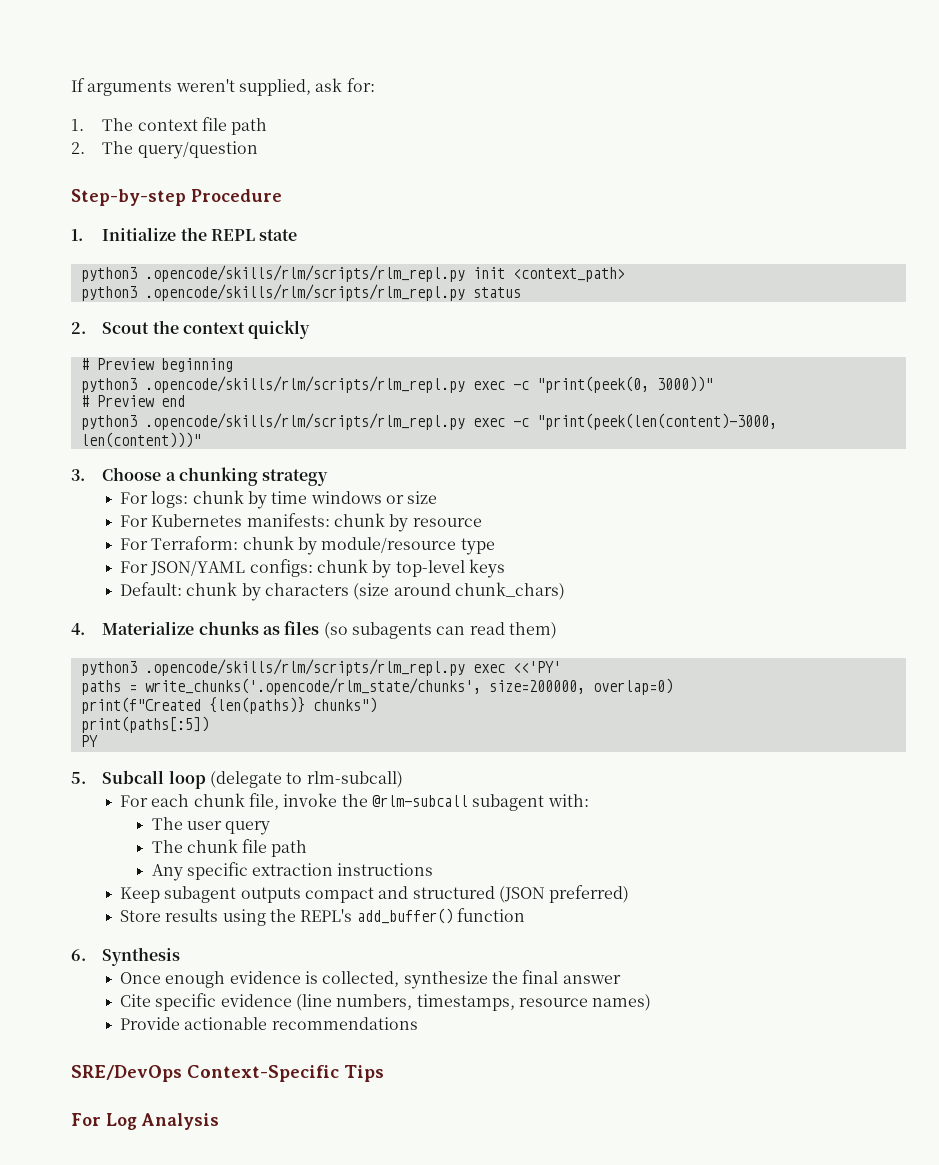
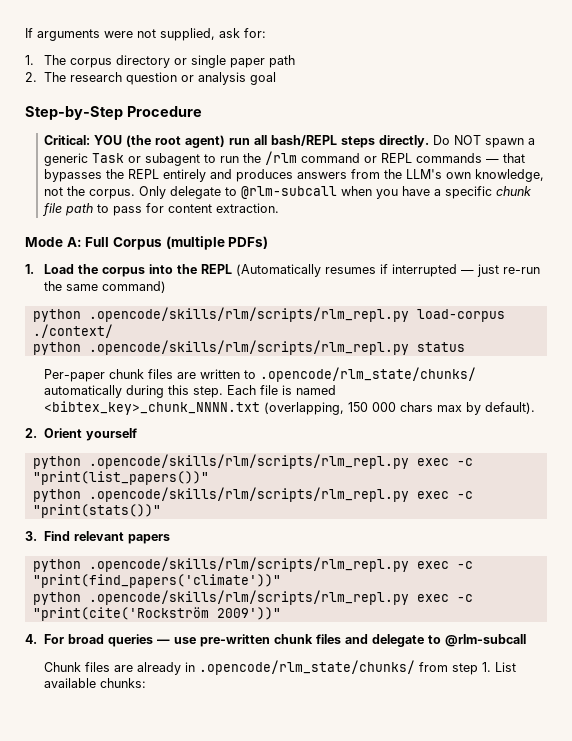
[175,79,235,92] weren't -> [104,29,156,38] were not
[137,117,268,135] [71,141,258,159] [71,189,282,206] [71,227,298,241] [80,265,625,282] [80,284,521,301] [71,320,311,339] [80,358,233,372] [80,376,713,393] [80,395,185,407] [80,413,777,430] [80,432,201,448] context file path // 2. The query/question // Step-by-step Procedure // 1. Initialize the REPL state // python3 .opencode/skills/rlm/scripts/rlm_repl.py init <context_path> // python3 .opencode/skills/rlm/scripts/rlm_repl.py status // 2. Scout the context quickly // # Preview beginning // python3 .opencode/skills/rlm/scripts/rlm_repl.py exec -c "print(peek(0, 3000))" // # Preview end // python3 .opencode/skills/rlm/scripts/rlm_repl.py exec -c "print(peek(len(content)-3000, len(content)))" -> [70,55,296,68] [25,72,277,85] [25,106,202,120] [44,135,536,148] [44,151,526,166] [44,169,545,182] [44,186,533,199] [42,203,280,216] [25,236,269,250] [25,264,541,277] [44,281,167,293] [32,307,505,322] [32,324,113,338] [32,340,465,355] [44,367,477,382] [44,385,337,398] [44,401,536,415] [25,428,138,441] [32,454,473,469] [32,471,209,485] [32,487,473,502] [32,504,161,518] corpus directory or single paper path // 2. The research question or analysis goal // Step-by-Step Procedure // Critical: YOU (the root agent) run all bash/REPL steps directly. Do NOT spawn a generic Task or subagent to run the /rlm command or REPL commands — that bypasses the REPL entirely and produces answers from the LLM's own knowledge, not the corpus. Only delegate to @rlm-subcall when you have a specific chunk file path to pass for content extraction. // Mode A: Full Corpus (multiple PDFs) // 1. Load the corpus into the REPL (Automatically resumes if interrupted — just re-run the same command) // python .opencode/skills/rlm/scripts/rlm_repl.py load-corpus ./context/ // python .opencode/skills/rlm/scripts/rlm_repl.py status // Per-paper chunk files are written to .opencode/rlm_state/chunks/ automatically during this step. Each file is named <bibtex_key>_chunk_NNNN.txt (overlapping, 150 000 chars max by default). // 2. Orient yourself // python .opencode/skills/rlm/scripts/rlm_repl.py exec -c "print(list_papers())" // python .opencode/skills/rlm/scripts/rlm_repl.py exec -c "print(stats())"
[102,467,329,486] [120,490,438,509] [120,513,482,532] [120,536,495,555] [120,559,505,578] [120,582,565,601] [71,621,558,639] [80,659,561,676] [80,678,673,695] [80,697,377,714] [80,716,209,733] [80,735,98,747] [71,770,403,789] [120,793,589,811] [151,817,271,835] [151,839,308,857] [151,862,434,881] [120,885,630,903] [120,908,525,926] [71,947,181,966] [120,970,621,989] [120,993,652,1011] [120,1017,418,1030] [71,1065,384,1082] [71,1113,219,1130] Choose a chunking strategy // For logs: chunk by time windows or size // For Kubernetes manifests: chunk by resource // For Terraform: chunk by module/resource type // For JSON/YAML configs: chunk by top-level keys // Default: chunk by characters (size around chunk_chars) // 4. Materialize chunks as files (so subagents can read them) // python3 .opencode/skills/rlm/scripts/rlm_repl.py exec <<'PY' // paths = write_chunks('.opencode/rlm_state/chunks', size=200000, overlap=0) // print(f"Created {len(paths)} chunks") // print(paths[:5]) // PY // 5. Subcall loop (delegate to rlm-subcall) // For each chunk file, invoke the @rlm-subcall subagent with: // The user query // The chunk file path // Any specific extraction instructions // Keep subagent outputs compact and structured (JSON preferred) // Store results using the REPL's add_buffer() function // 6. Synthesis // Once enough evidence is collected, synthesize the final answer // Cite specific evidence (line numbers, timestamps, resource names) // Provide actionable recommendations // SRE/DevOps Context-Specific Tips // For Log Analysis -> [44,531,171,544] [32,557,473,572] [32,574,281,588] [32,590,473,605] [32,607,281,621] [25,634,527,647] [44,660,517,675] [44,678,147,688] Find relevant papers // python .opencode/skills/rlm/scripts/rlm_repl.py exec -c "print(find_papers('climate'))" // python .opencode/skills/rlm/scripts/rlm_repl.py exec -c "print(cite('Rockström 2009'))" // 4. For broad queries — use pre-written chunk files and delegate to @rlm-subcall // Chunk files are already in .opencode/rlm_state/chunks/ from step 1. List available chunks:

